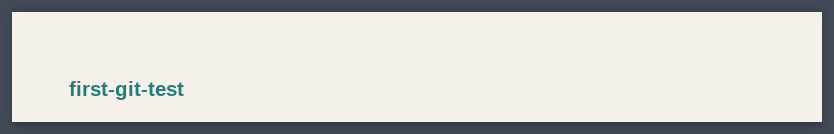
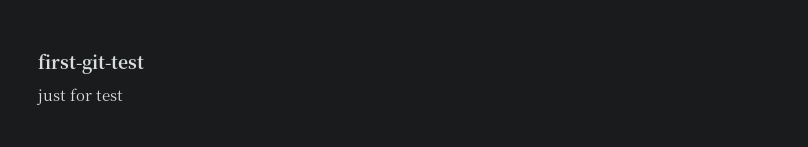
(184, 90) none -> [36,88,124,105] // just for test

